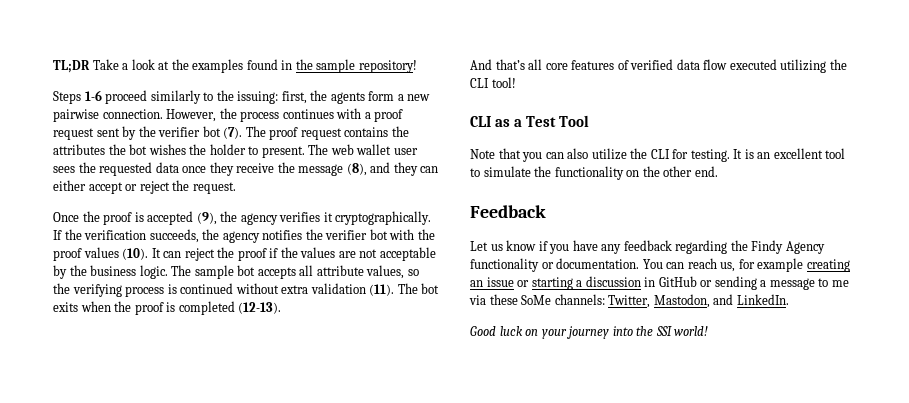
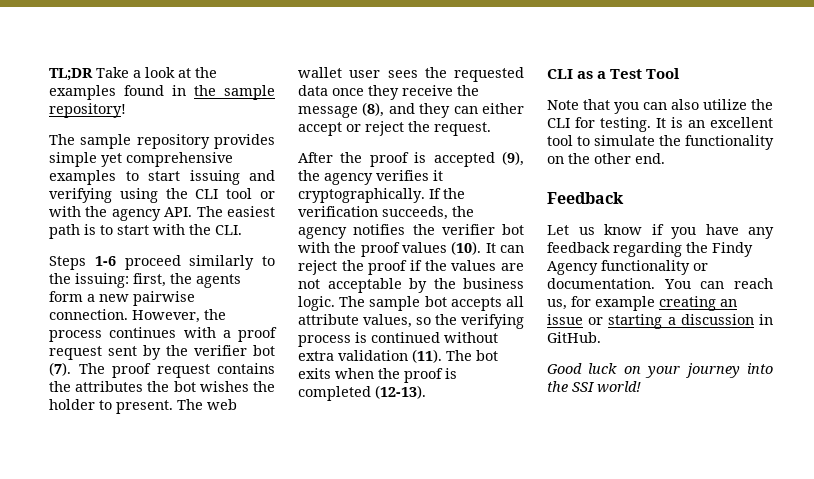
(417, 66) none -> [49,134,275,149] [49,152,233,167] [49,170,275,185] [49,188,275,203] [49,206,275,221] [49,224,242,239] // The sample repository provides simple yet comprehensive examples to start issuing and verifying using the CLI tool or with the agency API. The easiest path is to start with the CLI.
[53,212,79,222] Once -> [298,152,333,163] After
[470,59,847,73] [470,77,516,88] // And that’s all core features of verified data flow executed utilizing the CLI tool! -> (426, 392) none
[658,276,849,290] [469,294,789,308] GitHub or sending a message to me via these SoMe channels: Twitter, Mastodon, and LinkedIn. -> [547,332,601,343] GitHub.

